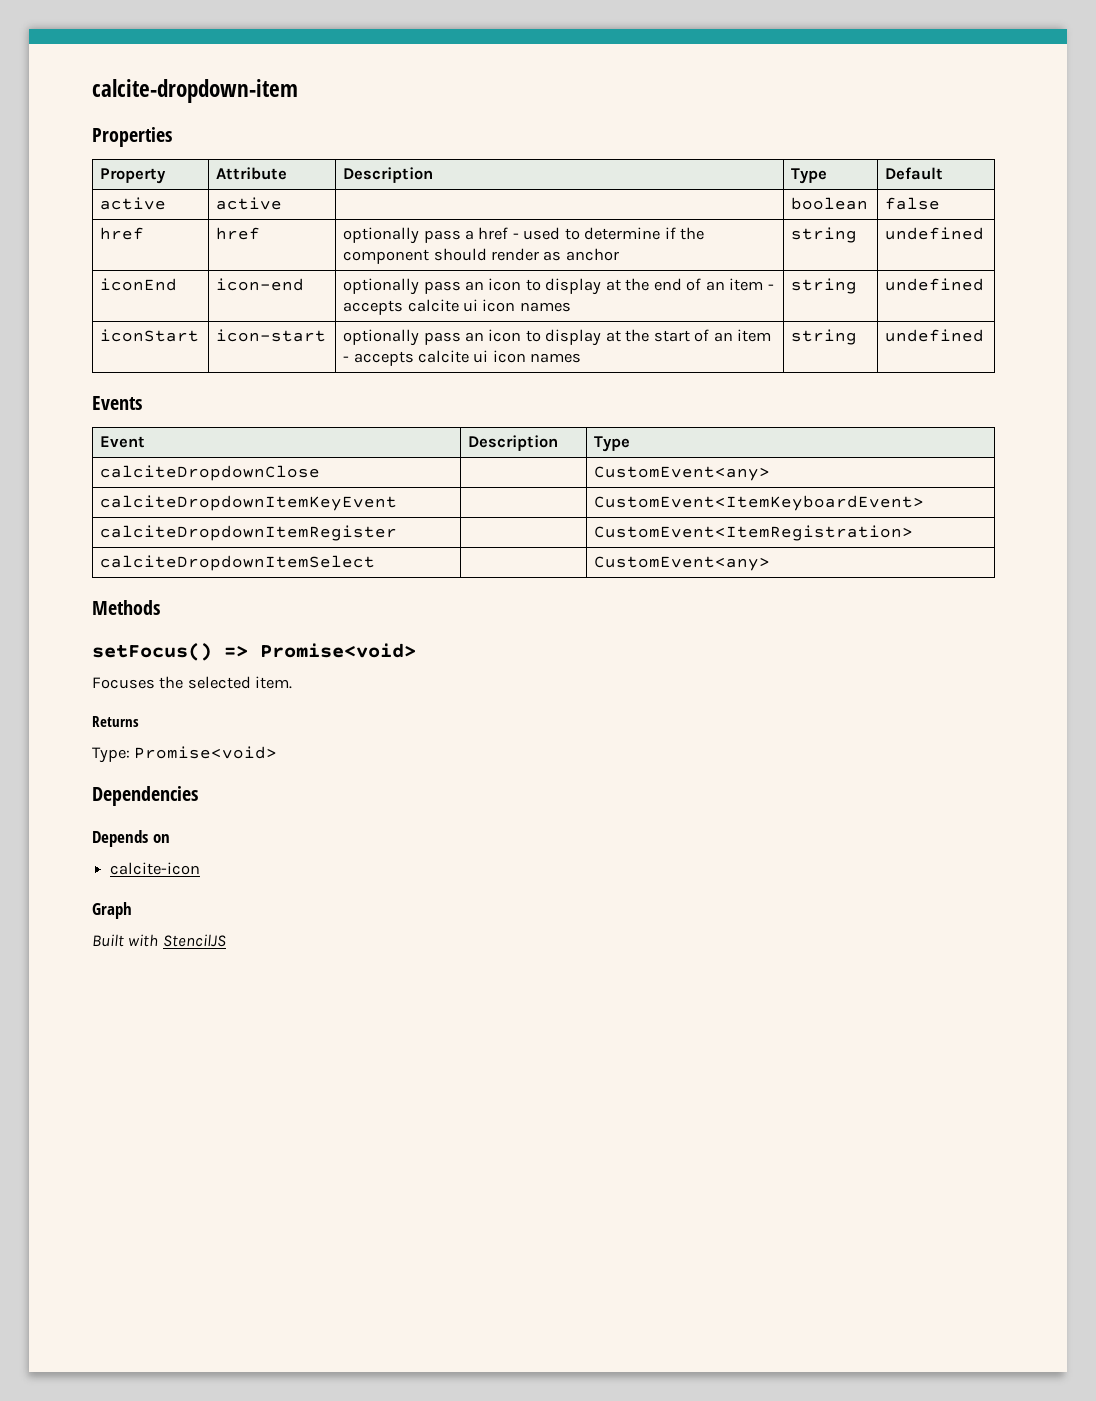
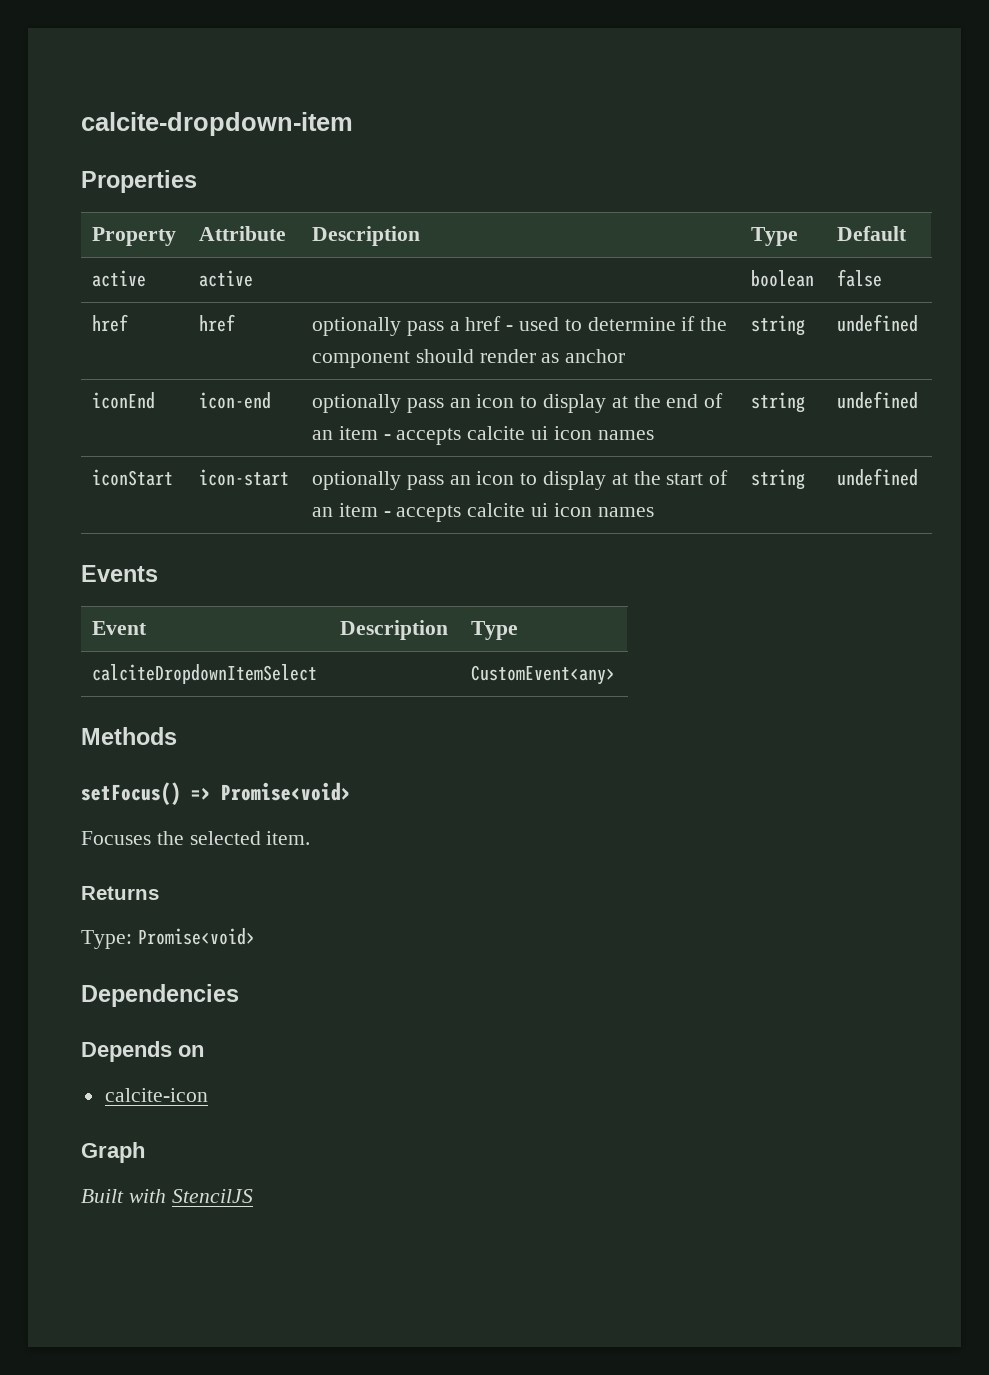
[100,465,321,481] [594,466,771,481] [100,495,398,511] [594,495,925,511] [100,525,398,541] [594,525,914,541] // calciteDropdownClose | | CustomEvent<any> // calciteDropdownItemKeyEvent | | CustomEvent<ItemKeyboardEvent> // calciteDropdownItemRegister | | CustomEvent<ItemRegistration> -> (519, 630) none

